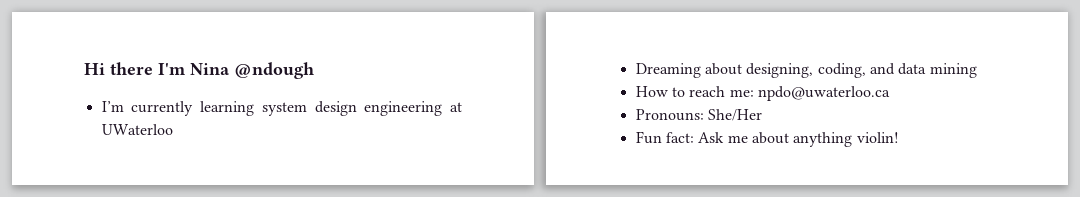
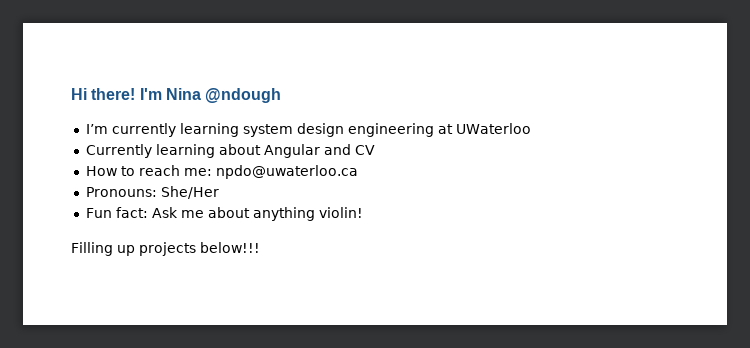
[110,62,153,75] there -> [91,88,136,100] there!
[635,63,977,78] Dreaming about designing, coding, and data mining -> [85,144,375,158] Currently learning about Angular and CV
(899, 137) none -> [71,242,260,256] // Filling up projects below!!!

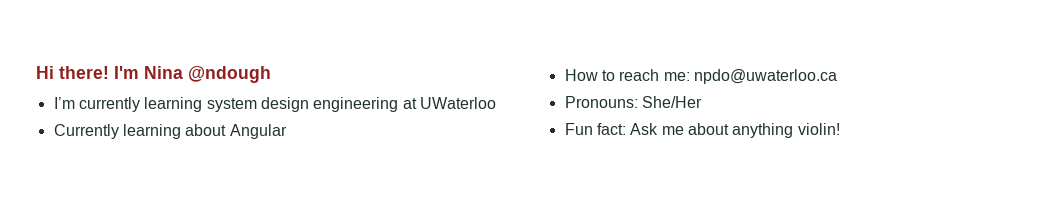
[323,144,375,155] and CV -> (287, 131) none
[71,242,260,256] // Filling up projects below!!! -> (840, 129) none

